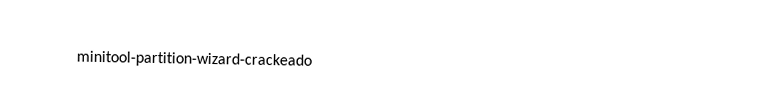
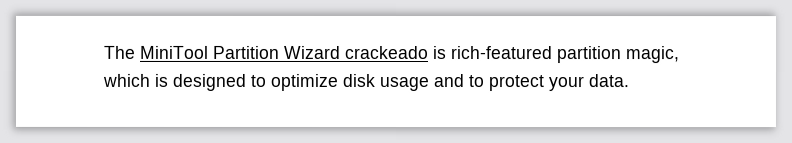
[76,50,312,69] minitool-partition-wizard-crackeado -> [104,45,680,64] [102,73,629,92] The MiniTool Partition Wizard crackeado is rich-featured partition magic, which is designed to optimize disk usage and to protect your data.

